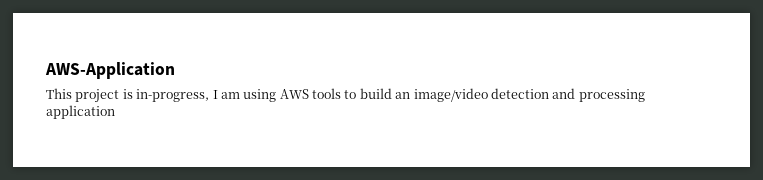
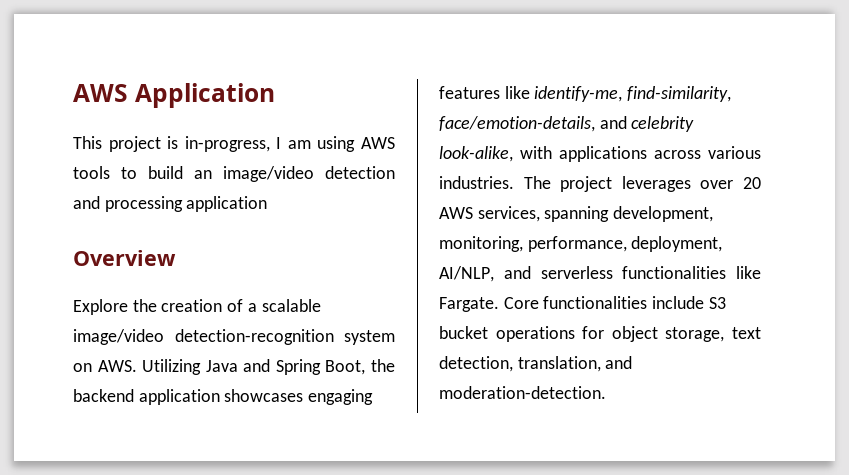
[45,62,175,79] AWS-Application -> [73,83,275,108] AWS Application
(115, 112) none -> [73,250,176,266] [73,299,321,315] [73,329,395,345] [73,359,395,375] [73,389,374,405] [439,86,732,102] [439,116,695,132] [439,146,761,162] [439,176,761,192] [439,206,714,222] [439,236,723,252] [439,266,761,282] [439,296,726,312] [439,326,761,342] [439,356,633,372] [439,386,606,399] // Overview // Explore the creation of a scalable image/video detection-recognition system on AWS. Utilizing Java and Spring Boot, the backend application showcases engaging features like identify-me, find-similarity, face/emotion-details, and celebrity look-alike, with applications across various industries. The project leverages over 20 AWS services, spanning development, monitoring, performance, deployment, AI/NLP, and serverless functionalities like Fargate. Core functionalities include S3 bucket operations for object storage, text detection, translation, and moderation-detection.

